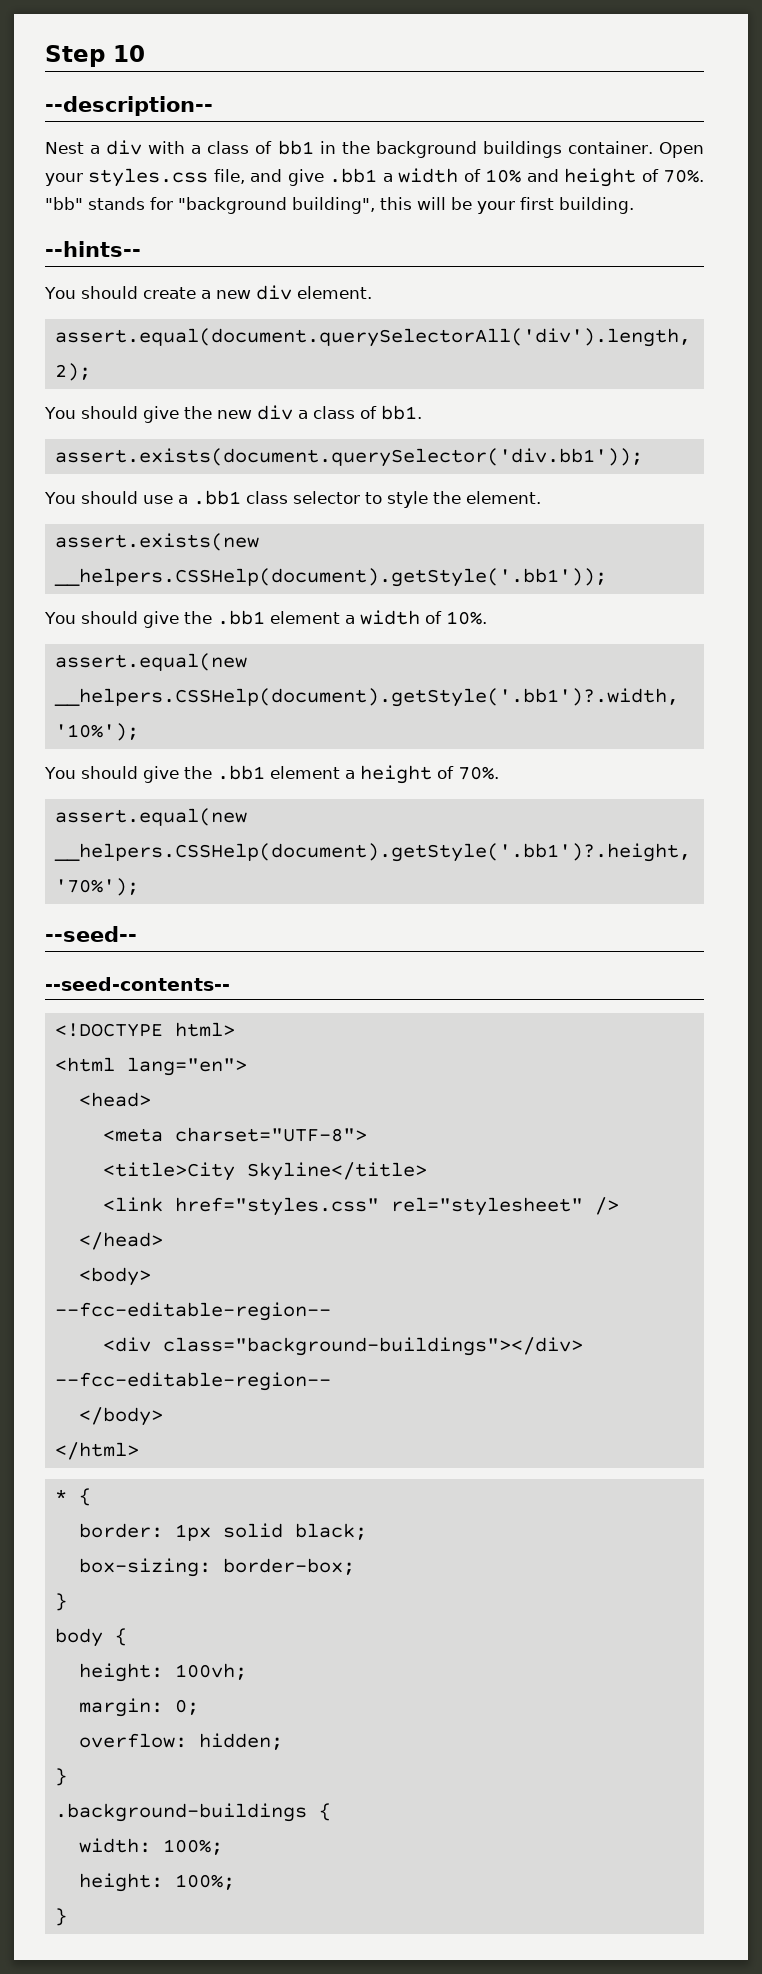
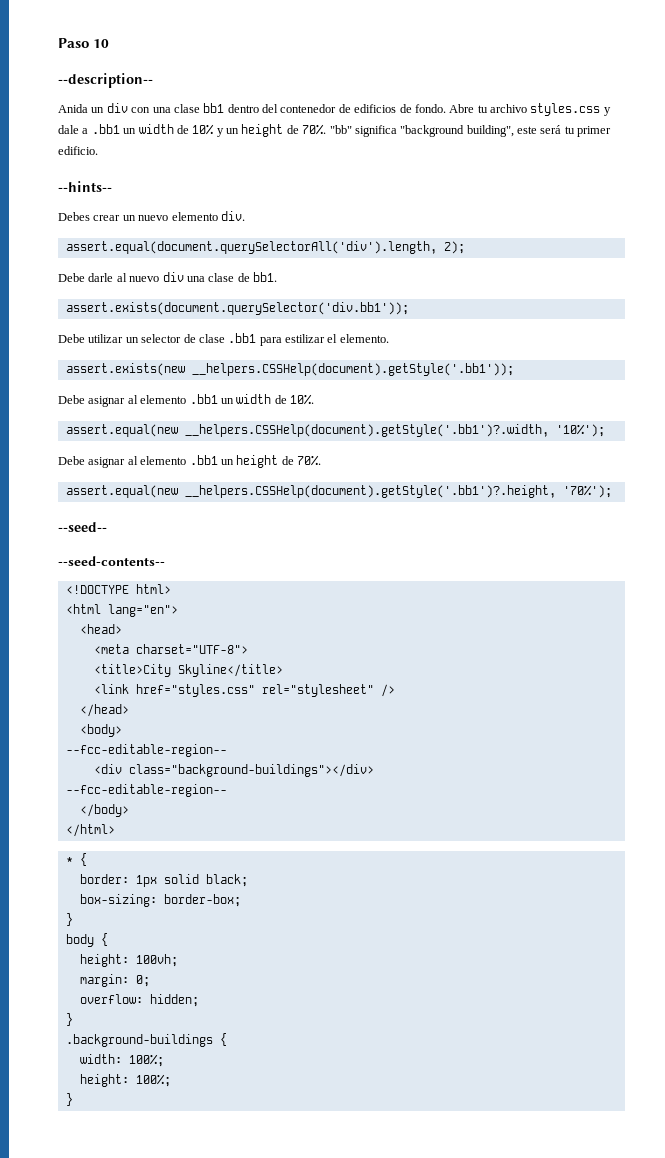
[45,45,105,67] Step -> [58,38,89,48] Paso
[45,140,704,158] [45,168,704,187] [45,197,634,214] [45,241,141,257] [44,285,372,300] [54,328,691,347] [54,363,91,381] [44,405,422,423] [54,448,643,467] [44,490,541,508] [54,533,259,551] [53,568,607,587] [44,610,487,628] [54,653,247,671] [53,688,679,707] [54,723,139,741] [44,765,454,784] Nest a div with a class of bb1 in the background buildings container. Open your styles.css file, and give .bb1 a width of 10% and height of 70%. "bb" stands for "background building", this will be your first building. // --hints-- // You should create a new div element. // assert.equal(document.querySelectorAll('div').length, 2); // You should give the new div a class of bb1. // assert.exists(document.querySelector('div.bb1')); // You should use a .bb1 class selector to style the element. // assert.exists(new __helpers.CSSHelp(document).getStyle('.bb1')); // You should give the .bb1 element a width of 10%. // assert.equal(new __helpers.CSSHelp(document).getStyle('.bb1')?.width, '10%'); // You should give the .bb1 element a height of -> [58,103,611,116] [58,124,612,137] [58,146,98,155] [58,181,112,192] [58,211,245,221] [65,241,465,254] [58,272,277,282] [65,302,409,315] [58,333,389,346] [65,363,514,376] [58,394,314,407] [65,424,605,437] [58,455,294,468] Anida un div con una clase bb1 dentro del contenedor de edificios de fondo. Abre tu archivo styles.css y dale a .bb1 un width de 10% y un height de 70%. "bb" significa "background building", este será tu primer edificio. // --hints-- // Debes crear un nuevo elemento div. // assert.equal(document.querySelectorAll('div').length, 2); // Debe darle al nuevo div una clase de bb1. // assert.exists(document.querySelector('div.bb1')); // Debe utilizar un selector de clase .bb1 para estilizar el elemento. // assert.exists(new __helpers.CSSHelp(document).getStyle('.bb1')); // Debe asignar al elemento .bb1 un width de 10%. // assert.equal(new __helpers.CSSHelp(document).getStyle('.bb1')?.width, '10%'); // Debe asignar al elemento .bb1 un height de

